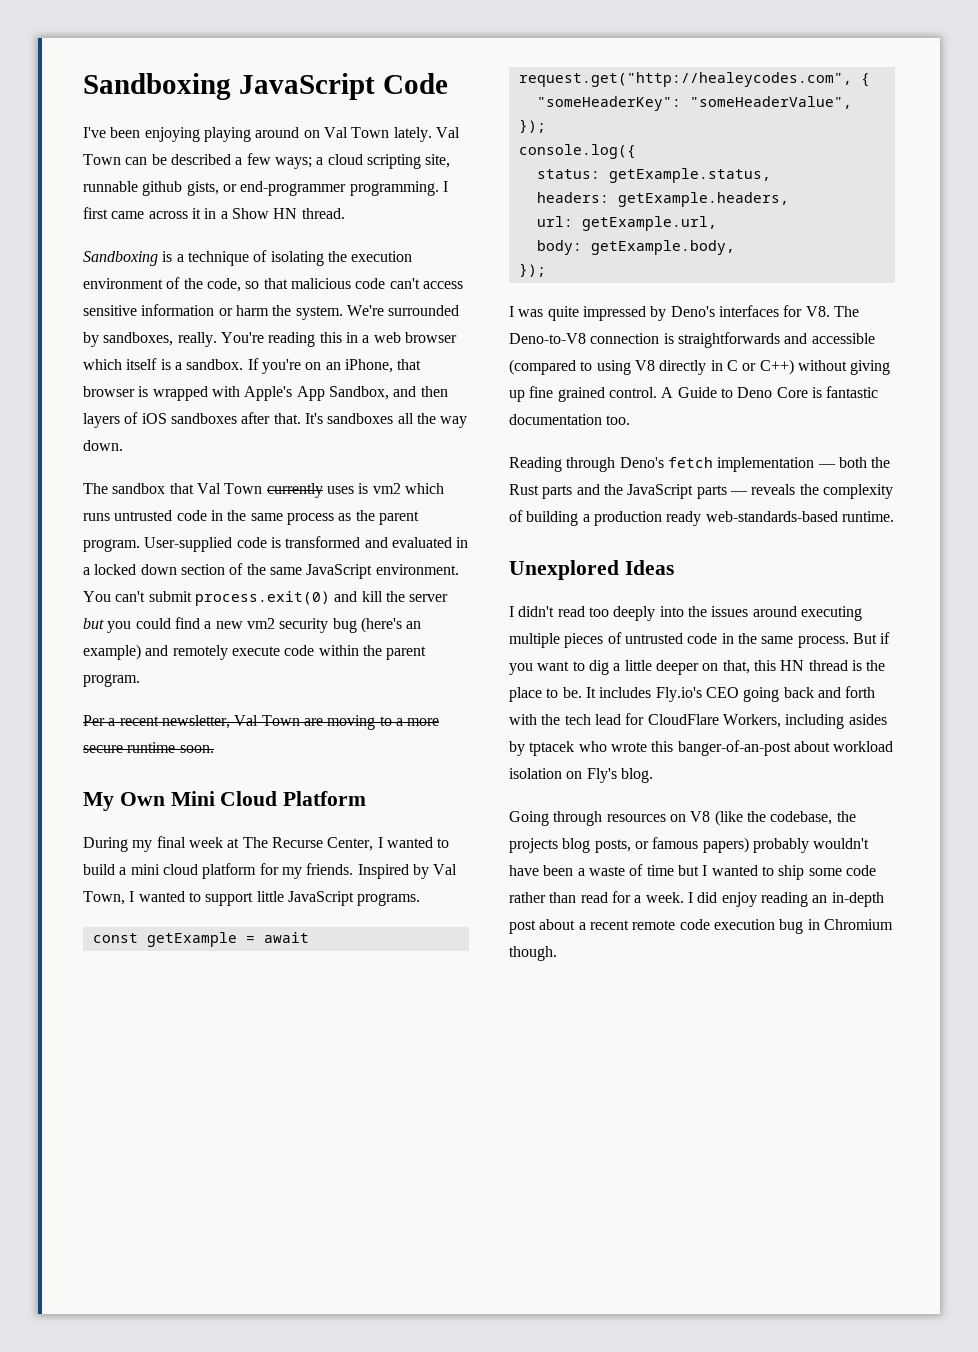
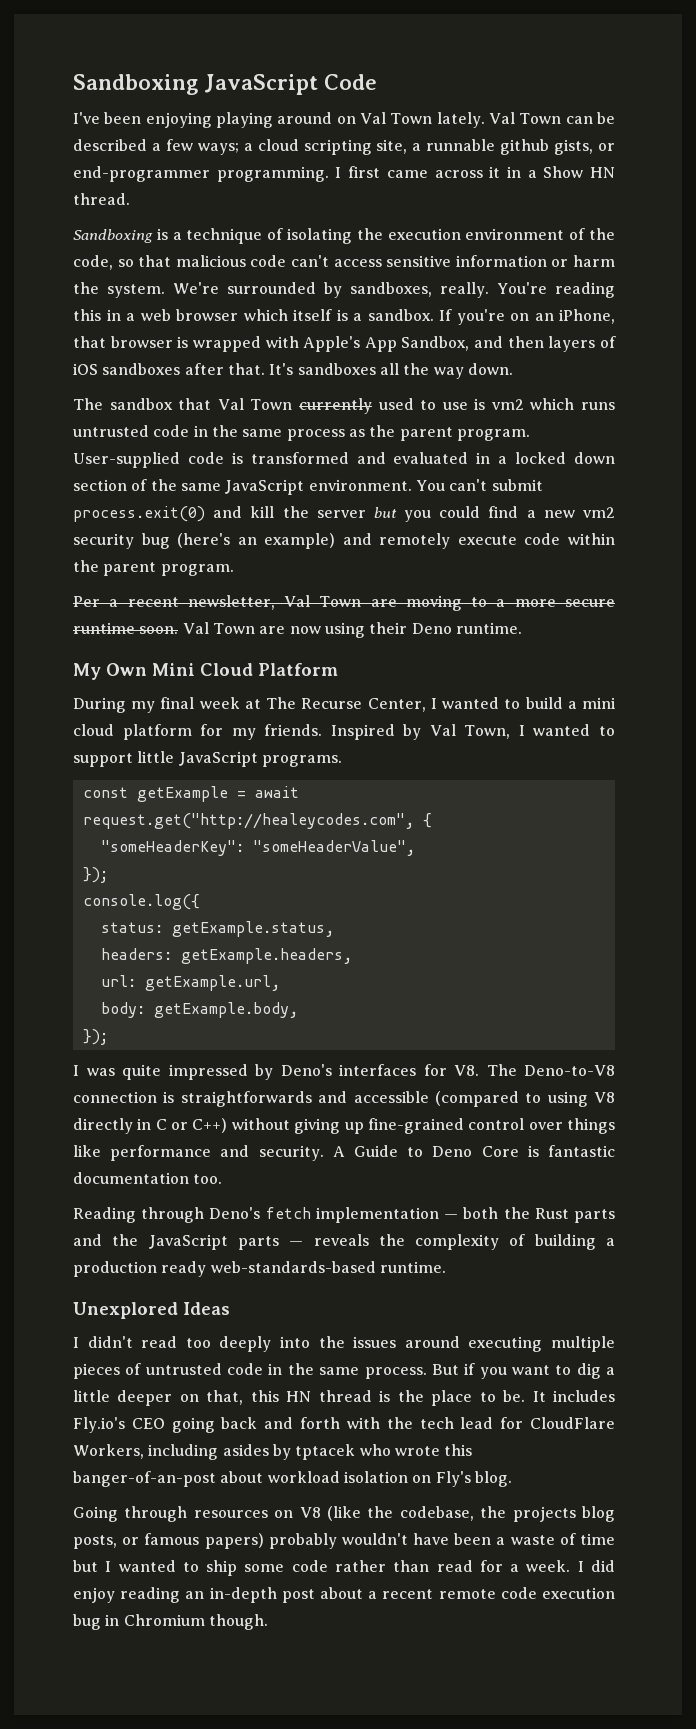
(451, 161) none -> [412,143,422,151] a
[326,486,354,494] uses -> [378,398,468,410] used to use
(214, 749) none -> [182,622,522,638] Val Town are now using their Deno runtime.
[529,386,657,402] fine grained control. -> [367,1118,615,1134] [73,1145,324,1161] fine-grained control over things like performance and security.

